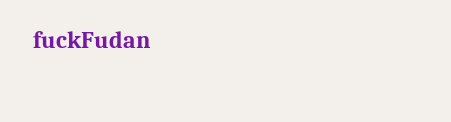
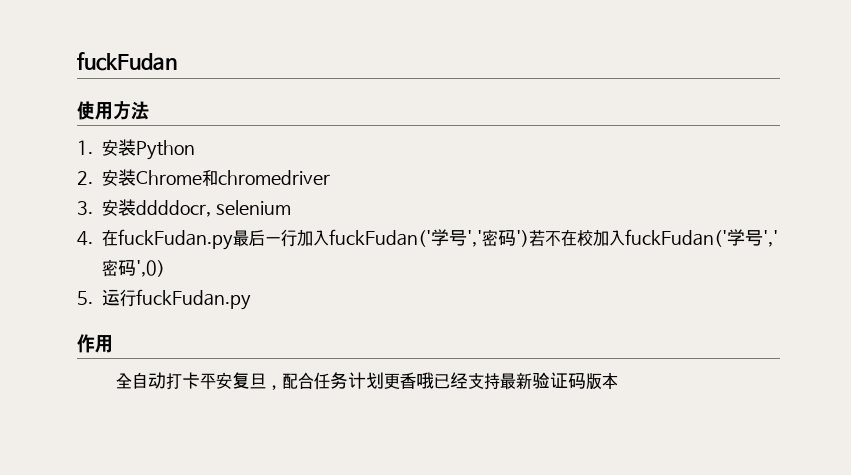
(151, 39) none -> [77,101,149,120] [77,139,195,160] [77,169,330,187] [77,199,291,217] [77,229,778,250] [102,259,165,277] [77,289,251,310] [77,334,113,353] [115,372,618,390] // 使用方法 // 1.安装Python // 2.安装Chrome和chromedriver // 3.安装ddddocr, selenium // 4.在fuckFudan.py最后一行加入fuckFudan('学号','密码')若不在校加入fuckFudan('学号','密码',0) // 5.运行fuckFudan.py // 作用 // 全自动打卡平安复旦，配合任务计划更香哦已经支持最新验证码版本

